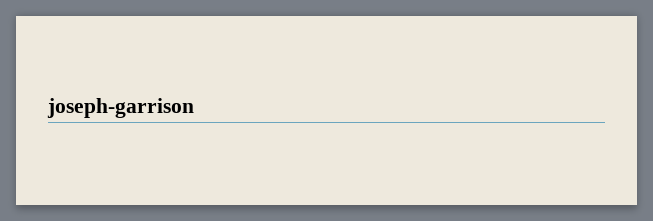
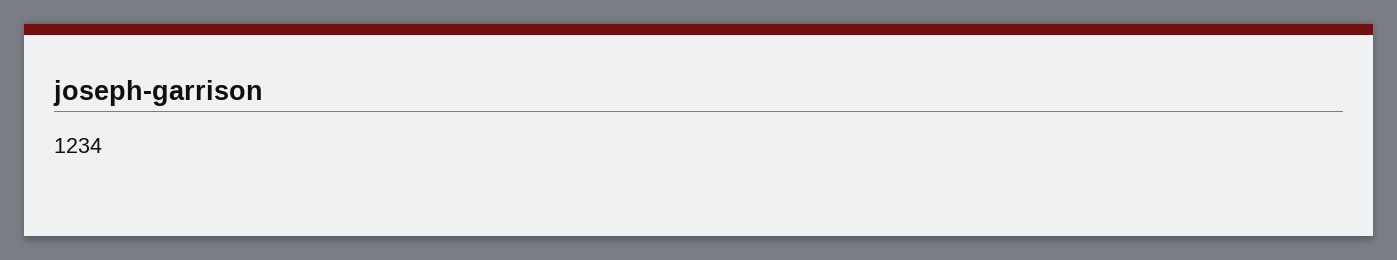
(194, 108) none -> [54,138,102,153] // 1234

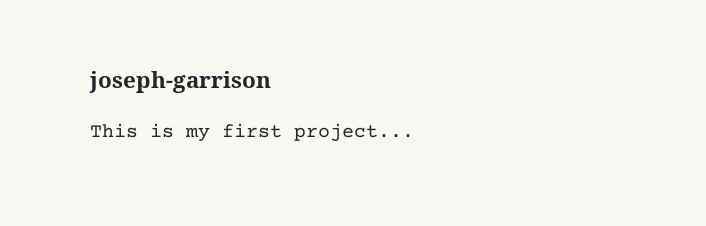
[54,138,102,153] 1234 -> [90,123,414,142] This is my first project...

